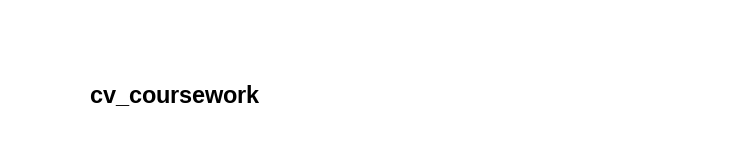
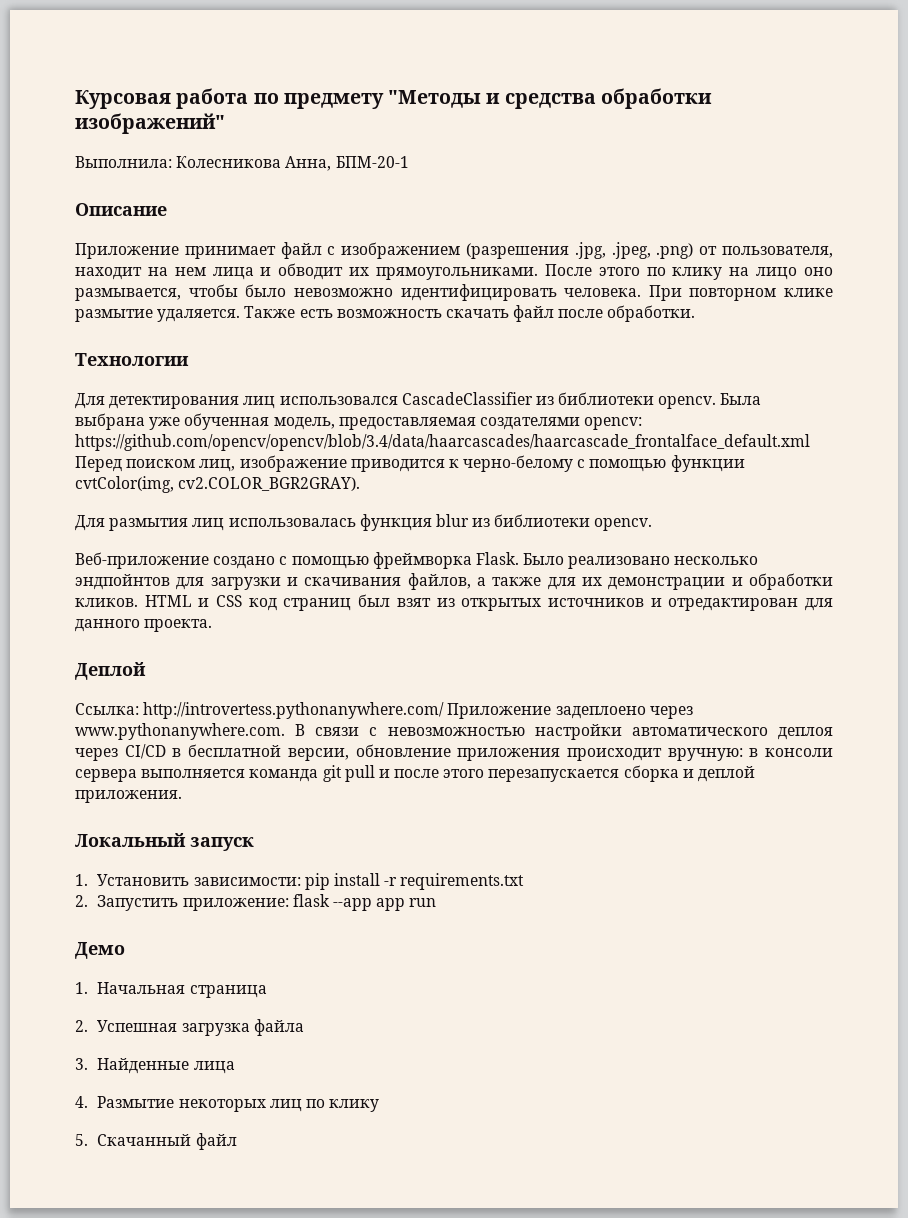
[90,85,260,106] cv_coursework -> [75,88,712,109] [75,113,225,134] [75,156,409,171] [75,203,167,216] [75,242,833,259] [75,263,834,280] [75,284,833,301] [75,305,696,322] [75,353,189,366] [75,392,762,409] [75,413,643,430] [75,434,810,451] [75,455,745,472] [75,476,361,493] [75,514,653,531] [75,552,759,569] [75,573,834,590] [75,594,834,611] [75,619,213,632] [75,662,146,680] [75,702,693,719] [75,723,833,740] [75,744,833,761] [75,765,756,782] [75,790,182,803] [75,833,254,851] [75,873,525,890] [75,894,437,911] [75,942,125,959] [75,982,267,998] [75,1019,304,1036] [75,1058,235,1074] [75,1096,380,1112] [75,1133,237,1150] Курсовая работа по предмету "Методы и средства обработки изображений" // Выполнила: Колесникова Анна, БПМ-20-1 // Описание // Приложение принимает файл с изображением (разрешения .jpg, .jpeg, .png) от пользователя, находит на нем лица и обводит их прямоугольниками. После этого по клику на лицо оно размывается, чтобы было невозможно идентифицировать человека. При повторном клике размытие удаляется. Также есть возможность скачать файл после обработки. // Технологии // Для детектирования лиц использовался CascadeClassifier из библиотеки opencv. Была выбрана уже обученная модель, предоставляемая создателями opencv: https://github.com/opencv/opencv/blob/3.4/data/haarcascades/haarcascade_frontalface_default.xml Перед поиском лиц, изображение приводится к черно-белому с помощью функции cvtColor(img, cv2.COLOR_BGR2GRAY). // Для размытия лиц использовалась функция blur из библиотеки opencv. // Веб-приложение создано с помощью фреймворка Flask. Было реализовано несколько эндпойнтов для загрузки и скачивания файлов, а также для их демонстрации и обработки кликов. HTML и CSS код страниц был взят из открытых источников и отредактирован для данного проекта. // Деплой // Ссылка: http://introvertess.pythonanywhere.com/ Приложение задеплоено через www.pythonanywhere.com. В связи с невозможностью настройки автоматического деплоя через CI/CD в бесплатной версии, обновление приложения происходит вручную: в консоли сервера выполняется команда git pull и после этого перезапускается сборка и деплой приложения. // Локальный запуск // 1. Установить зависимости: pip install -r requirements.txt // 2. Запустить приложение: flask --app app run // Демо // 1. Начальная страница // 2. Успешная загрузка файла // 3. Найденные лица // 4. Размытие некоторых лиц по клику // 5. Скачанный файл

